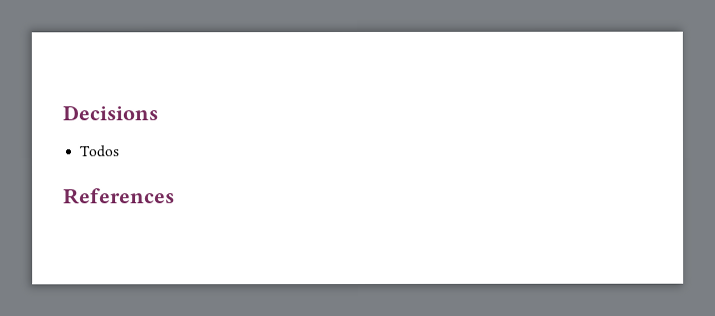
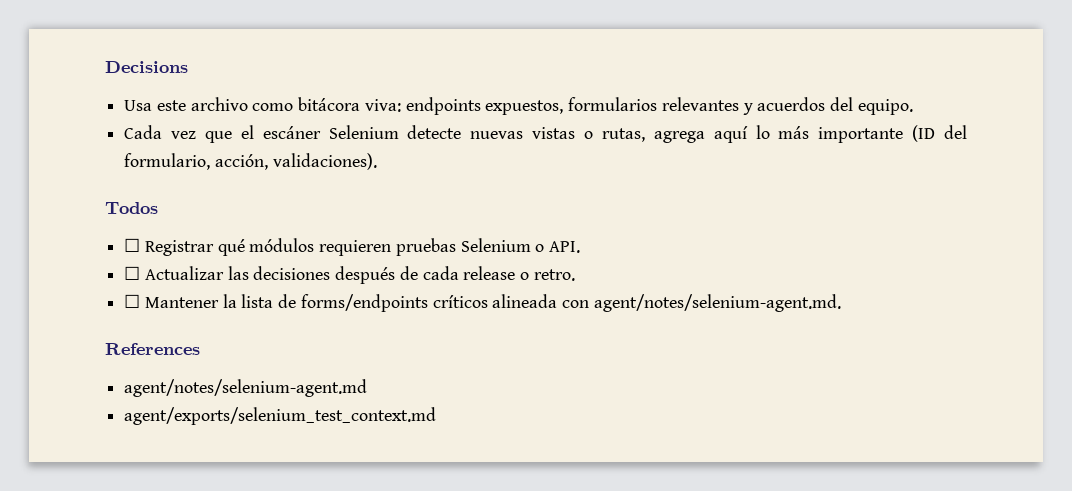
[79,145,120,158] Todos -> [124,97,913,115] [124,125,968,143] [124,153,377,170] [105,202,158,214] [124,238,581,256] [124,266,575,284] [124,294,841,312] Usa este archivo como bitácora viva: endpoints expuestos, formularios relevantes y acuerdos del equipo. // Cada vez que el escáner Selenium detecte nuevas vistas o rutas, agrega aquí lo más importante (ID del formulario, acción, validaciones). // Todos // ☐ Registrar qué módulos requieren pruebas Selenium o API. // ☐ Actualizar las decisiones después de cada release o retro. // ☐ Mantener la lista de forms/endpoints críticos alineada con agent/notes/selenium-agent.md.
(175, 196) none -> [124,379,368,397] [124,407,437,425] // agent/notes/selenium-agent.md // agent/exports/selenium_test_context.md

